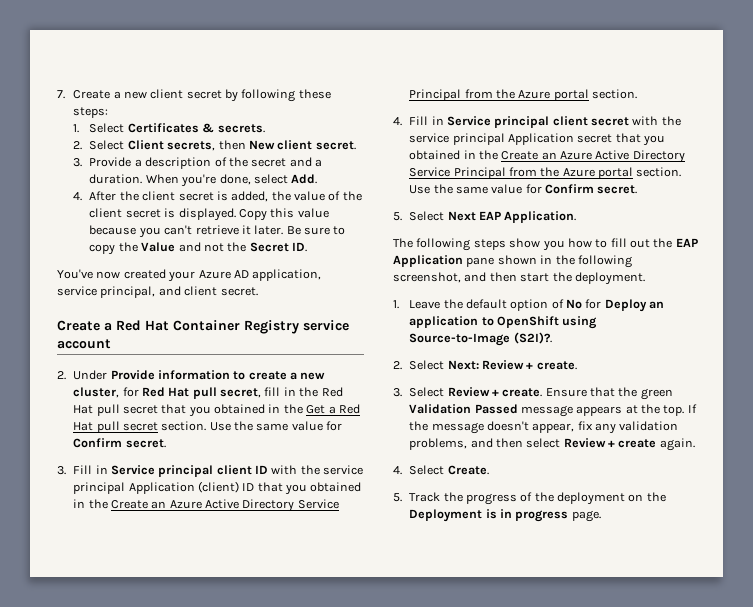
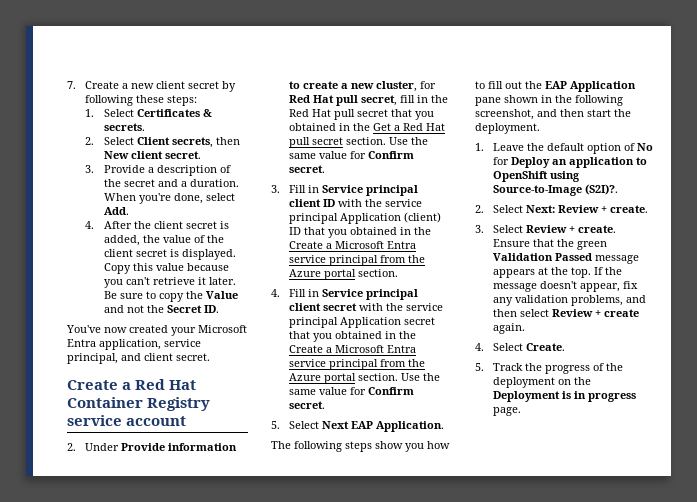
[198,270,249,279] Azure AD -> [198,325,247,333] [67,339,96,347] Microsoft Entra
[151,499,339,512] [409,89,462,101] an Azure Active Directory Service Principal -> [326,241,417,249] [289,255,379,266] a Microsoft Entra service principal
[541,150,685,163] [409,167,506,179] an Azure Active Directory Service Principal -> [326,345,417,353] [289,359,379,370] a Microsoft Entra service principal

